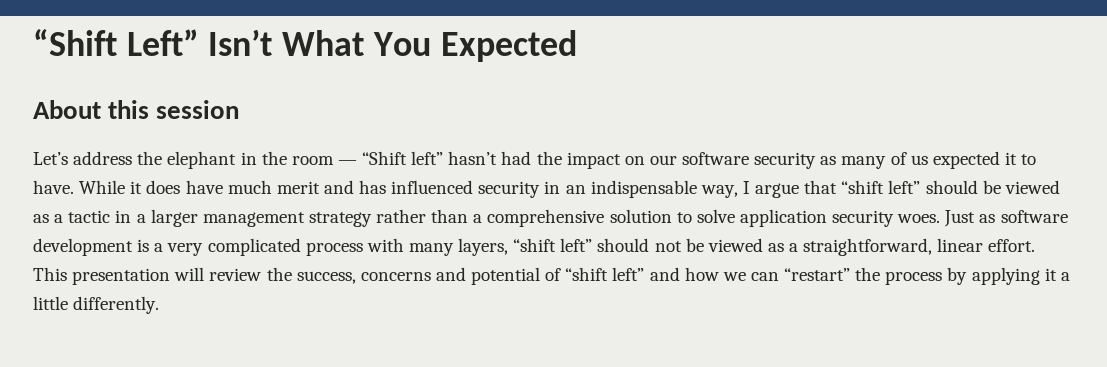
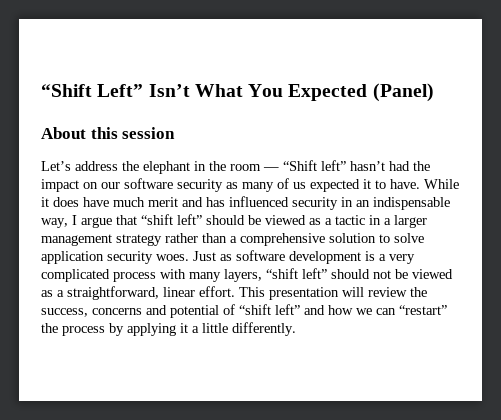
(577, 46) none -> [372,83,434,102] (Panel)

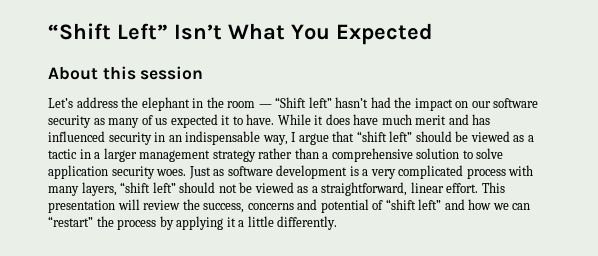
[372,83,434,102] (Panel) -> (433, 34) none

